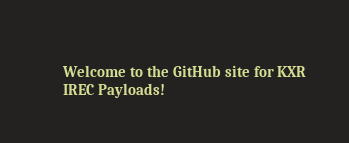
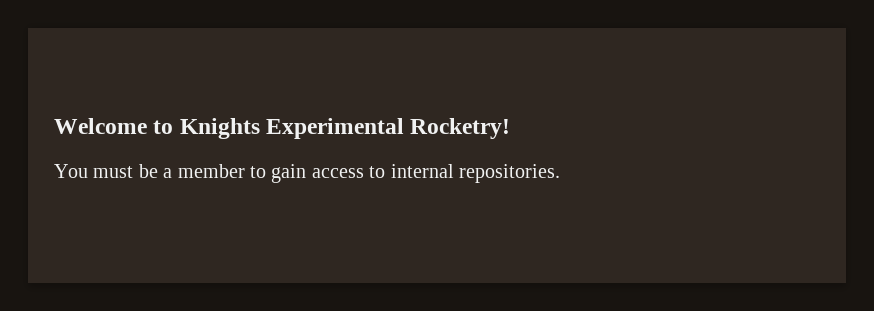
[146,65,307,77] [63,83,165,98] the GitHub site for KXR IREC Payloads! -> [179,118,511,139] [54,164,560,183] Knights Experimental Rocketry! // You must be a member to gain access to internal repositories.

